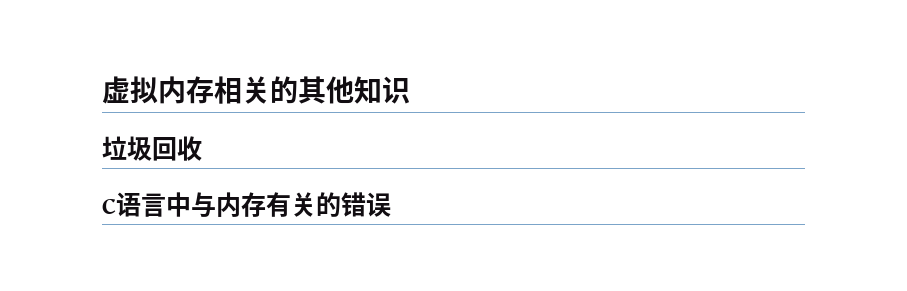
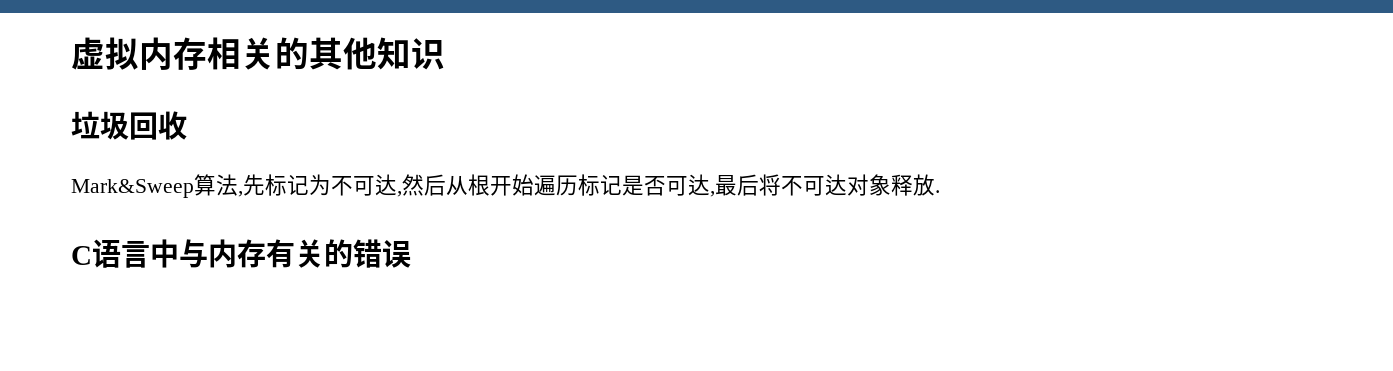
(202, 148) none -> [71,174,940,198] // Mark&Sweep算法,先标记为不可达,然后从根开始遍历标记是否可达,最后将不可达对象释放.

